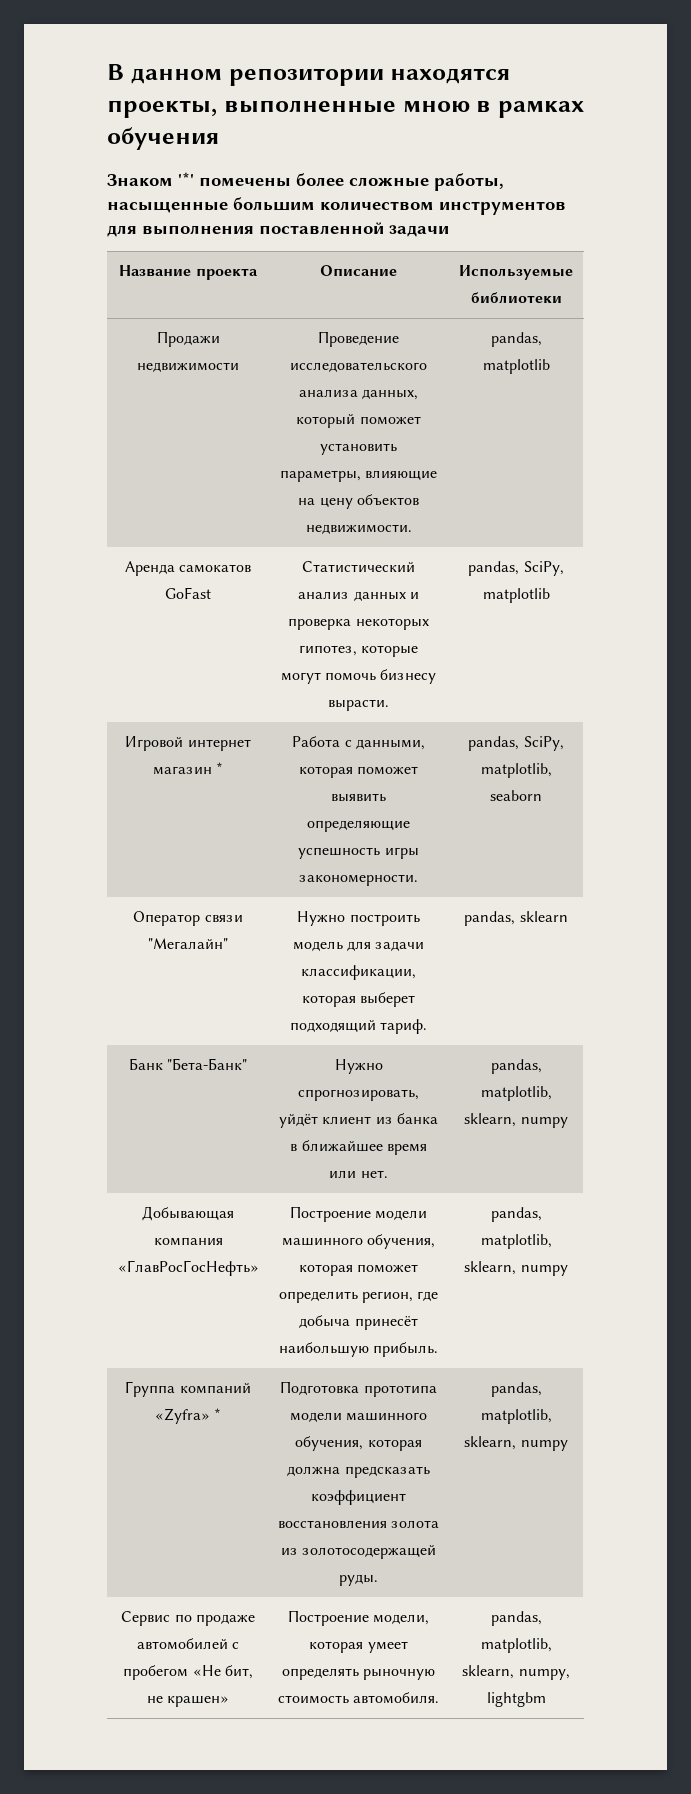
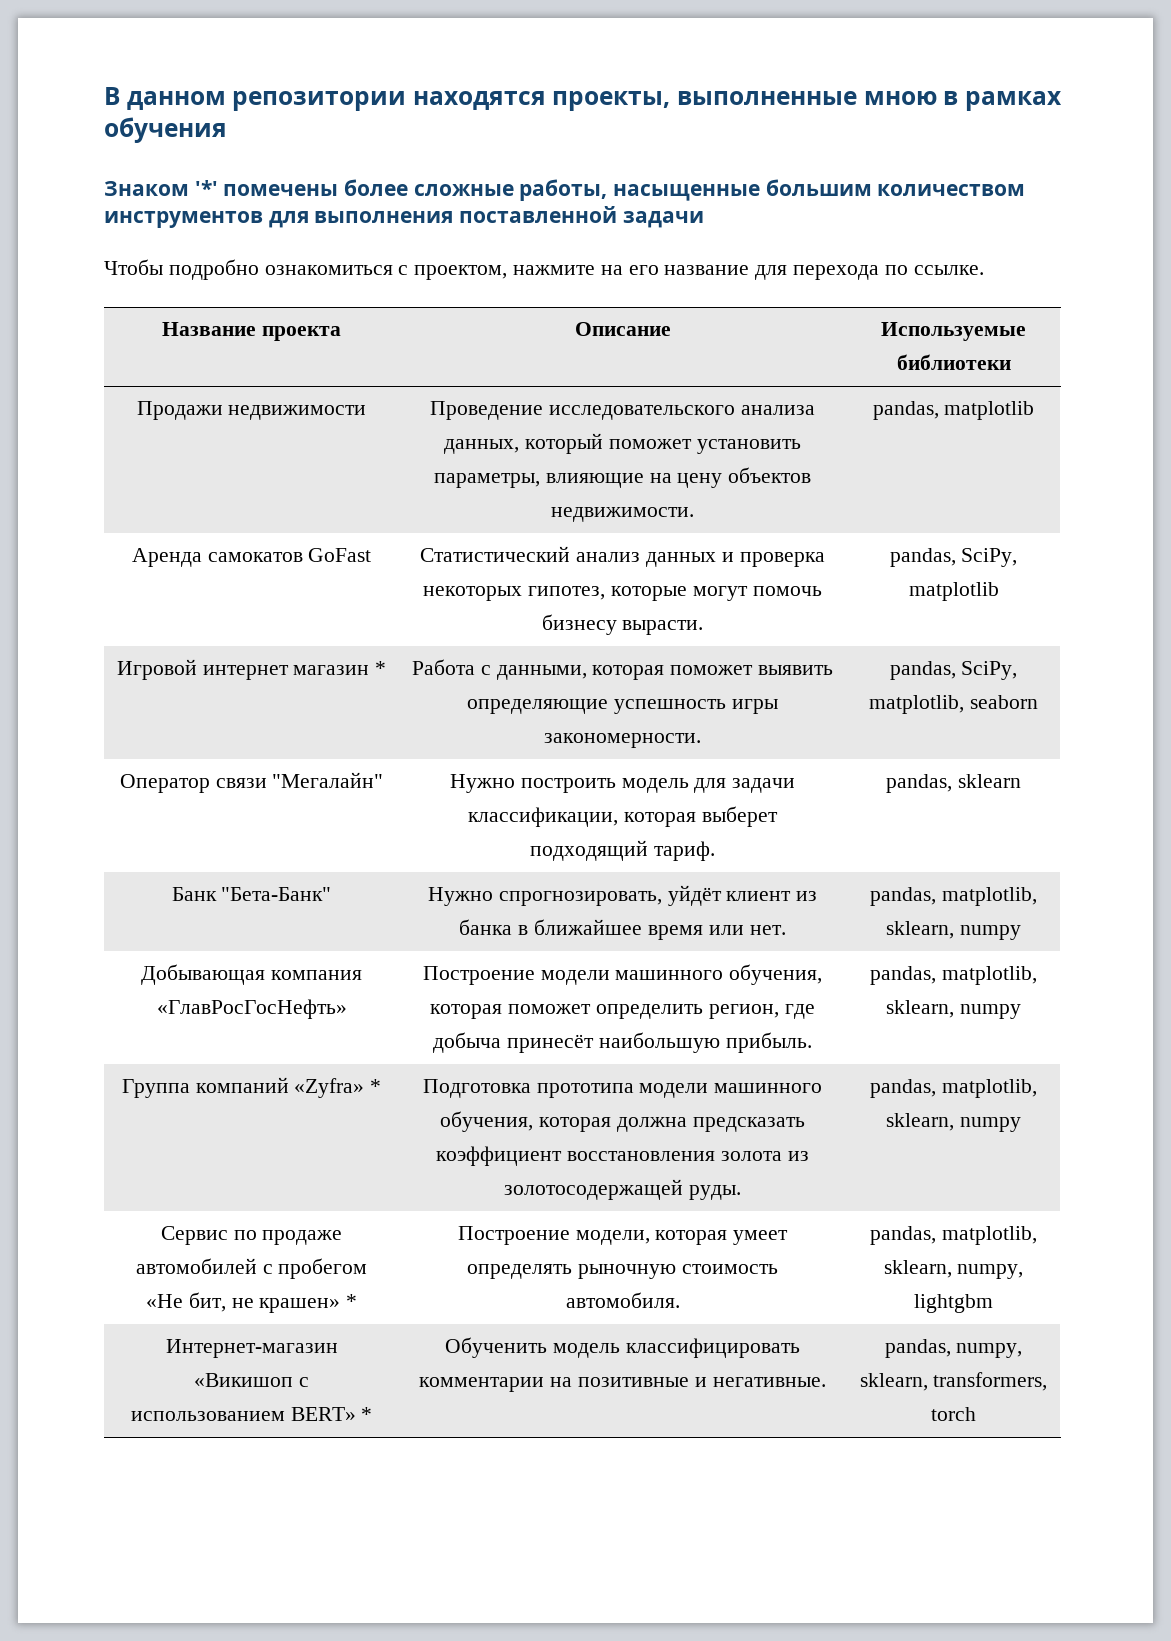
(449, 231) none -> [104,259,984,280] // Чтобы подробно ознакомиться с проектом, нажмите на его название для перехода по ссылке.
(230, 1701) none -> [346,1294,358,1308] *
(546, 1699) none -> [165,1339,338,1358] [194,1373,309,1387] [130,1407,373,1421] [445,1337,800,1358] [419,1377,826,1392] [884,1339,1023,1358] [859,1372,1048,1391] [931,1407,976,1421] // Интернет-магазин «Викишоп с использованием BERT» * | Обученить модель классифицировать комментарии на позитивные и негативные. | pandas, numpy, sklearn, transformers, torch

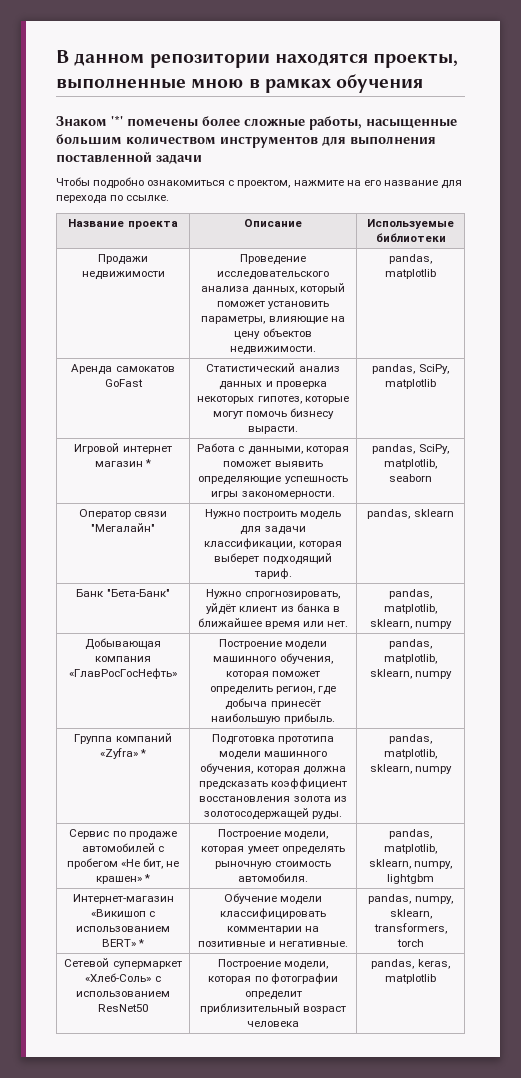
[445,1337,620,1358] Обученить модель -> [223,893,323,905] Обучение модели
(976, 1414) none -> [64,958,182,969] [85,973,161,982] [76,991,170,997] [98,1004,148,1012] [217,959,329,970] [208,973,338,984] [244,991,302,1000] [199,1003,347,1014] [247,1021,299,1027] [371,959,450,969] [385,974,436,984] // Сетевой супермаркет «Хлеб-Соль» с использованием ResNet50 | Построение модели, которая по фотографии определит приблизительный возраст человека | pandas, keras, matplotlib

